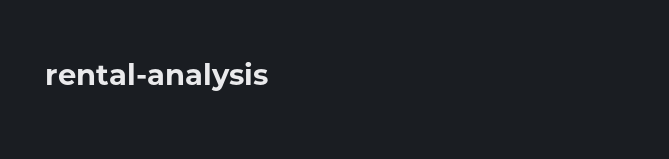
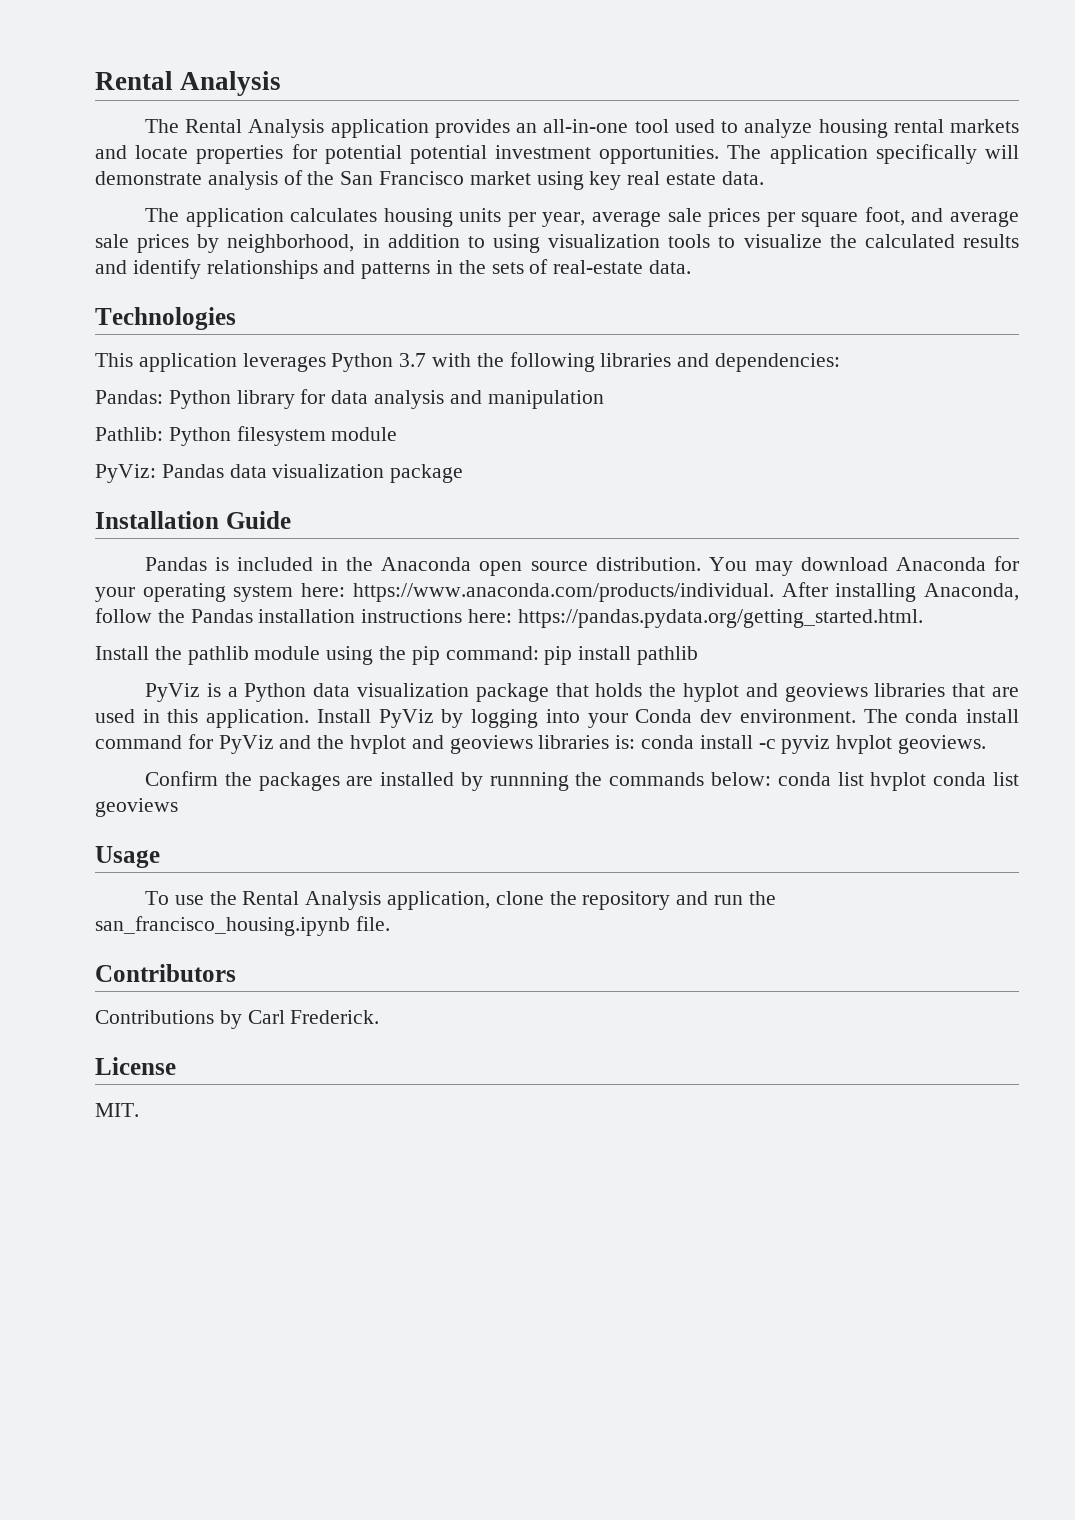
[45,61,268,91] rental-analysis -> [95,71,282,96] [144,119,1019,138] [95,144,1019,164] [95,170,764,190] [144,207,1020,227] [95,234,1019,253] [95,259,692,279] [95,307,236,330] [95,352,841,372] [95,389,604,409] [95,426,398,446] [95,464,464,483] [95,511,291,529] [144,556,1019,576] [95,582,1019,602] [95,608,923,628] [95,646,699,665] [144,683,1019,702] [95,709,1020,728] [95,734,987,754] [144,771,1019,791] [95,798,178,817] [95,846,160,868] [144,891,776,910] [95,916,390,936] [95,964,236,982] [95,1010,380,1029] [95,1057,176,1075] [95,1103,139,1117] Rental Analysis // The Rental Analysis application provides an all-in-one tool used to analyze housing rental markets and locate properties for potential potential investment opportunities. The application specifically will demonstrate analysis of the San Francisco market using key real estate data. // The application calculates housing units per year, average sale prices per square foot, and average sale prices by neighborhood, in addition to using visualization tools to visualize the calculated results and identify relationships and patterns in the sets of real-estate data. // Technologies // This application leverages Python 3.7 with the following libraries and dependencies: // Pandas: Python library for data analysis and manipulation // Pathlib: Python filesystem module // PyViz: Pandas data visualization package // Installation Guide // Pandas is included in the Anaconda open source distribution. You may download Anaconda for your operating system here: https://www.anaconda.com/products/individual. After installing Anaconda, follow the Pandas installation instructions here: https://pandas.pydata.org/getting_started.html. // Install the pathlib module using the pip command: pip install pathlib // PyViz is a Python data visualization package that holds the hyplot and geoviews libraries that are used in this application. Install PyViz by logging into your Conda dev environment. The conda install command for PyViz and the hvplot and geoviews libraries is: conda install -c pyviz hvplot geoviews. // Confirm the packages are installed by runnning the commands below: conda list hvplot conda list geoviews // Usage // To use the Rental Analysis application, clone the repository and run the san_francisco_housing.ipynb file. // Contributors // Contributions by Carl Frederick. // License // MIT.

